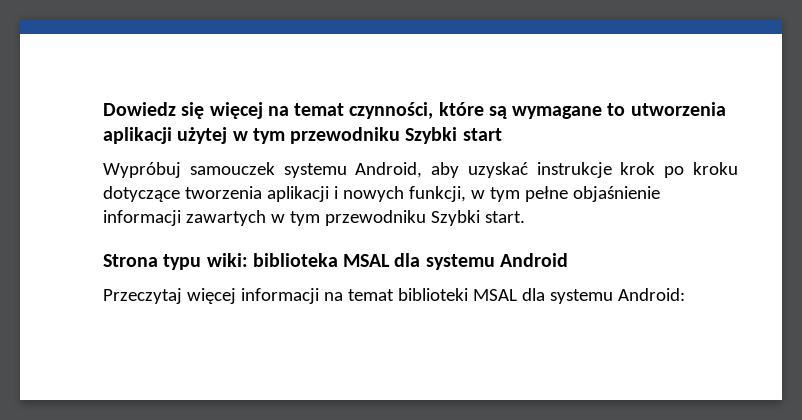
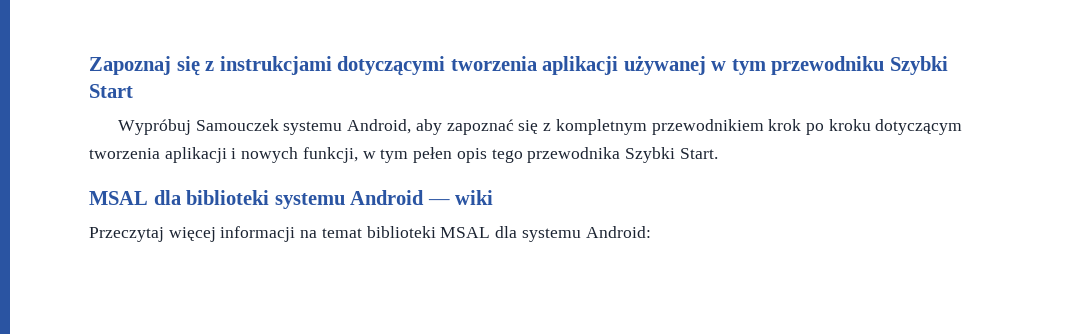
[103,102,726,119] [103,127,502,144] Dowiedz się więcej na temat czynności, które są wymagane to utworzenia aplikacji użytej w tym przewodniku Szybki start -> [89,56,948,76] [89,84,133,98] Zapoznaj się z instrukcjami dotyczącymi tworzenia aplikacji używanej w tym przewodniku Szybki Start
[189,162,275,175] samouczek -> [195,119,279,131] Samouczek
[467,162,612,178] uzyskać instrukcje -> [446,119,764,135] zapoznać się z kompletnym przewodnikiem
[103,186,180,202] dotyczące -> [875,119,963,135] dotyczącym
[524,186,660,202] [103,210,525,226] [103,253,421,270] pełne objaśnienie informacji zawartych w tym przewodniku Szybki start. // Strona typu wiki: biblioteka MSAL dla -> [413,147,718,163] [89,190,270,205] pełen opis tego przewodnika Szybki Start. // MSAL dla biblioteki
(568, 260) none -> [427,190,494,205] — wiki

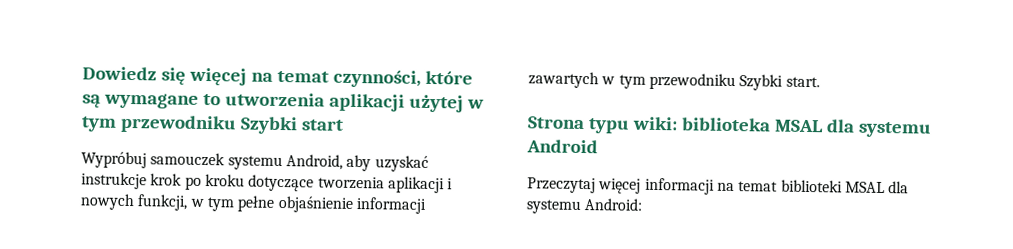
[89,56,948,76] [89,84,133,98] Zapoznaj się z instrukcjami dotyczącymi tworzenia aplikacji używanej w tym przewodniku Szybki Start -> [82,66,473,88] [82,92,484,113] [81,114,344,135] Dowiedz się więcej na temat czynności, które są wymagane to utworzenia aplikacji użytej w tym przewodniku Szybki start
[195,119,279,131] Samouczek -> [150,152,226,167] samouczek
[446,119,764,135] zapoznać się z kompletnym przewodnikiem -> [374,155,429,172] [81,172,147,190] uzyskać instrukcje
[875,119,963,135] dotyczącym -> [248,174,315,192] dotyczące
[413,147,718,163] [89,190,270,205] pełen opis tego przewodnika Szybki Start. // MSAL dla biblioteki -> [237,195,427,214] [528,71,820,91] [527,116,855,134] pełne objaśnienie informacji zawartych w tym przewodniku Szybki start. // Strona typu wiki: biblioteka MSAL dla
[427,190,494,205] — wiki -> (598, 146) none

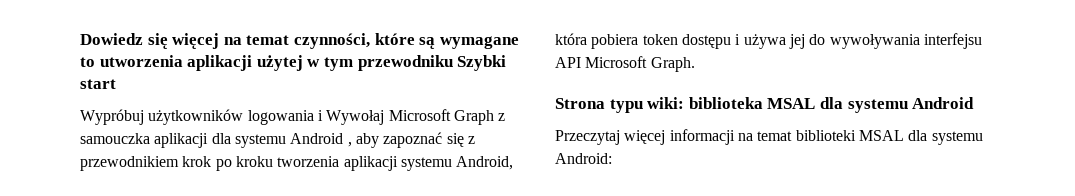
[150,152,429,172] [81,172,147,190] samouczek systemu Android, aby uzyskać instrukcje -> [148,109,506,125] [80,132,475,148] [80,156,179,171] użytkowników logowania i Wywołaj Microsoft Graph z samouczka aplikacji dla systemu Android , aby zapoznać się z przewodnikiem
[248,174,315,192] dotyczące -> (273, 161) none
[447,178,454,190] [80,193,427,214] [528,71,820,91] i nowych funkcji, w tym pełne objaśnienie informacji zawartych w tym przewodniku Szybki start. -> [400,156,514,171] [555,33,982,49] [555,56,695,72] systemu Android, która pobiera token dostępu i używa jej do wywoływania interfejsu API Microsoft Graph.

